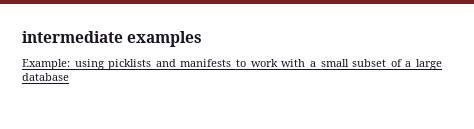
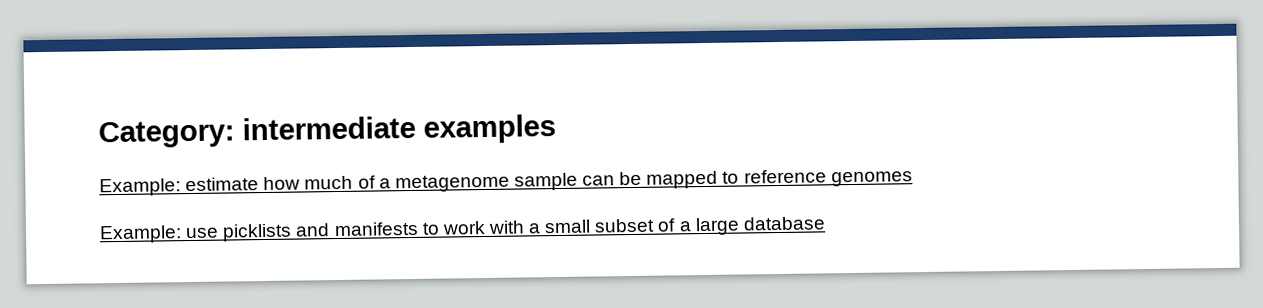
(22, 37) none -> [98,120,235,149] Category:
[74,59,104,70] using -> [185,169,913,193] [99,225,220,244] estimate how much of a metagenome sample can be mapped to reference genomes // Example: use

